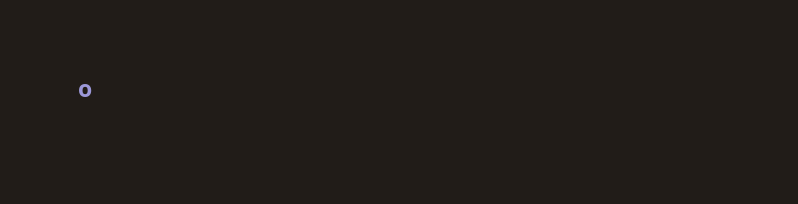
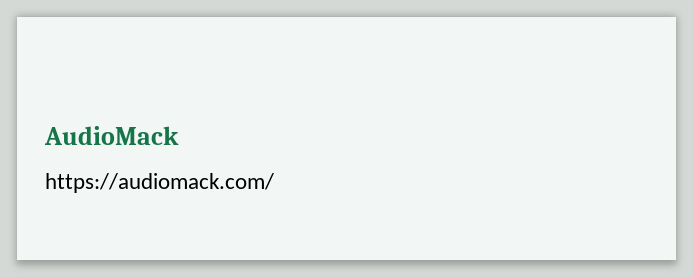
[78,84,92,97] o -> [44,126,179,145] [45,173,274,193] AudioMack // https://audiomack.com/

